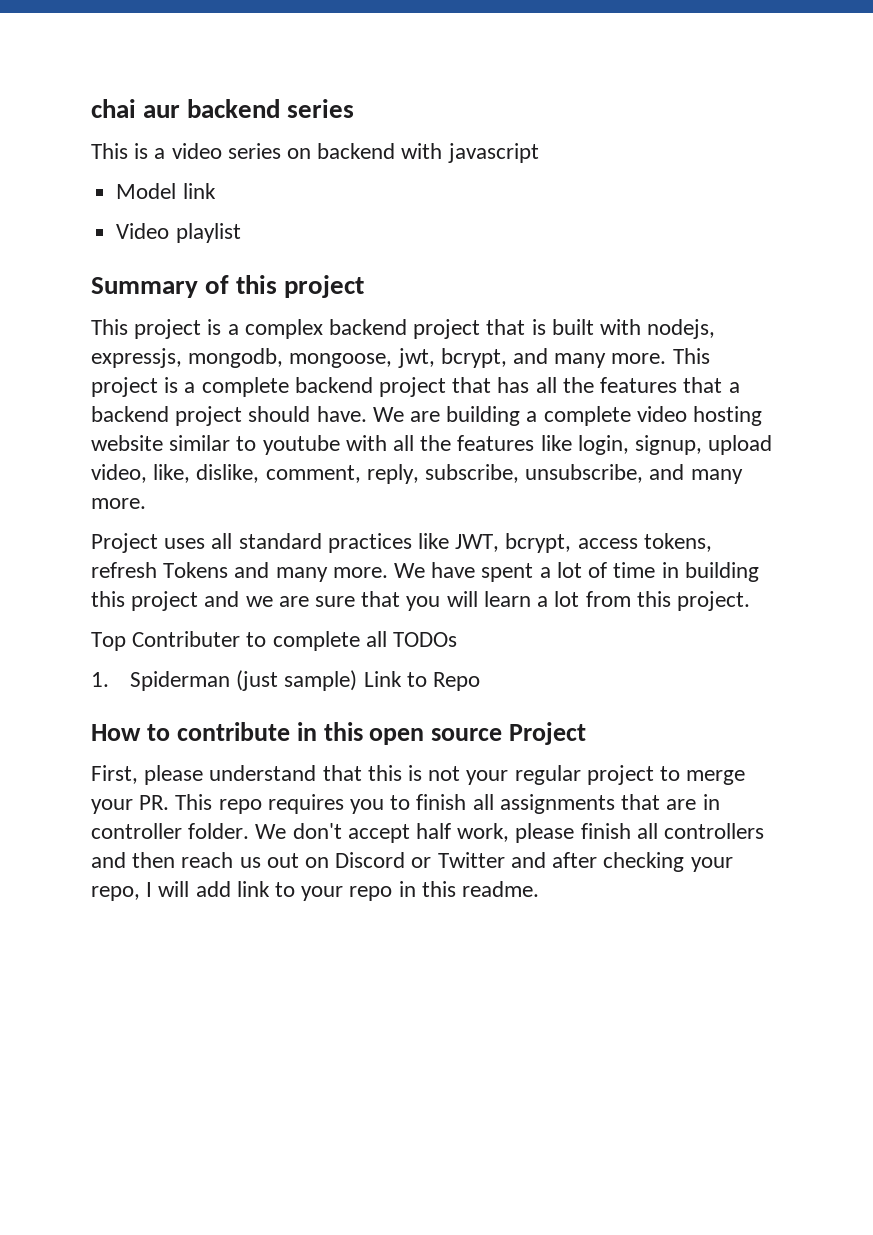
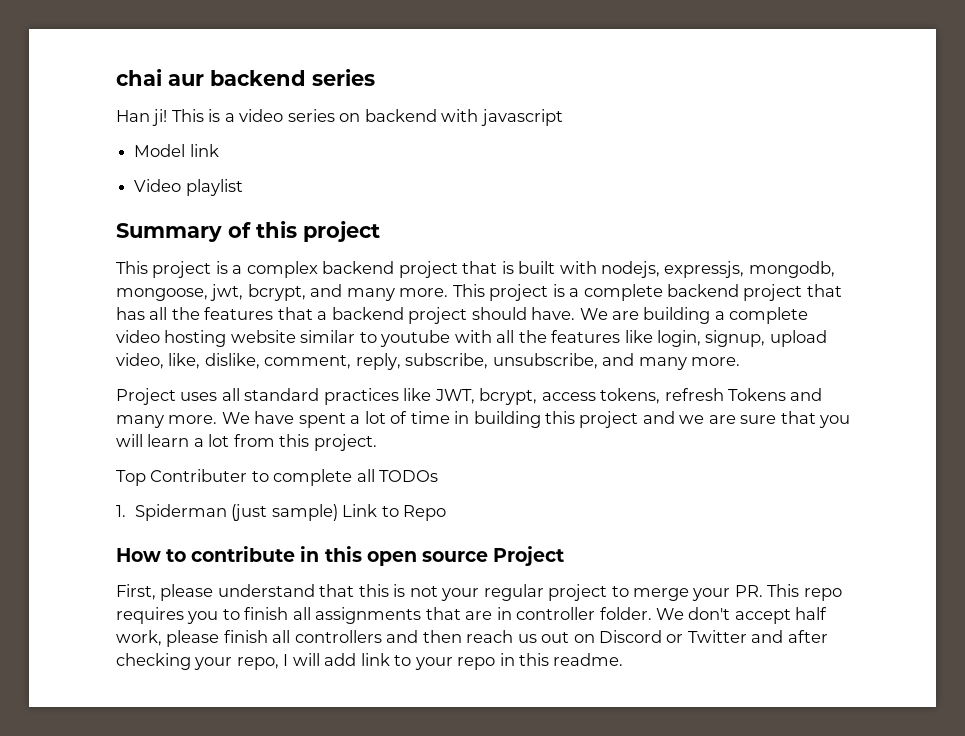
(355, 108) none -> [116,109,168,126] Han ji!

